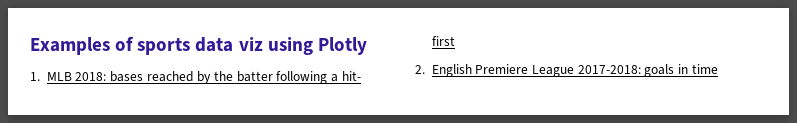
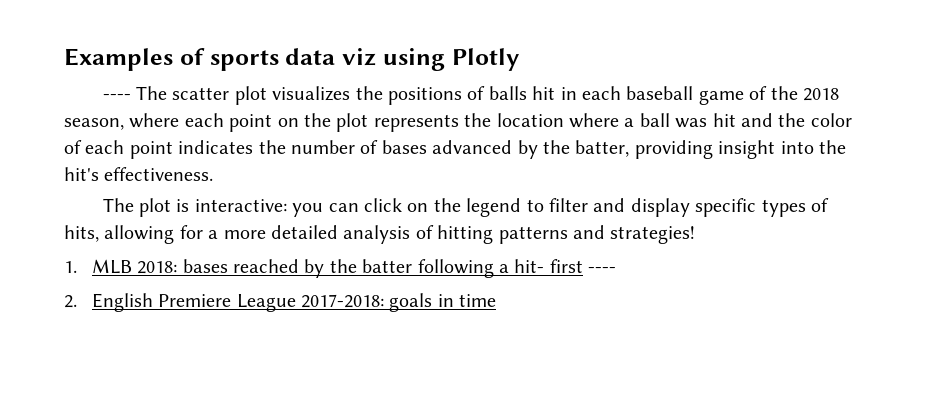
(367, 46) none -> [102,86,840,105] [64,113,852,132] [64,140,846,159] [64,167,214,181] [102,198,830,217] [64,225,696,244] // ---- The scatter plot visualizes the positions of balls hit in each baseball game of the 2018 season, where each point on the plot represents the location where a ball was hit and the color of each point indicates the number of bases advanced by the batter, providing insight into the hit's effectiveness. // The plot is interactive: you can click on the legend to filter and display specific types of hits, allowing for a more detailed analysis of hitting patterns and strategies!
(455, 41) none -> [588,267,617,273] ----

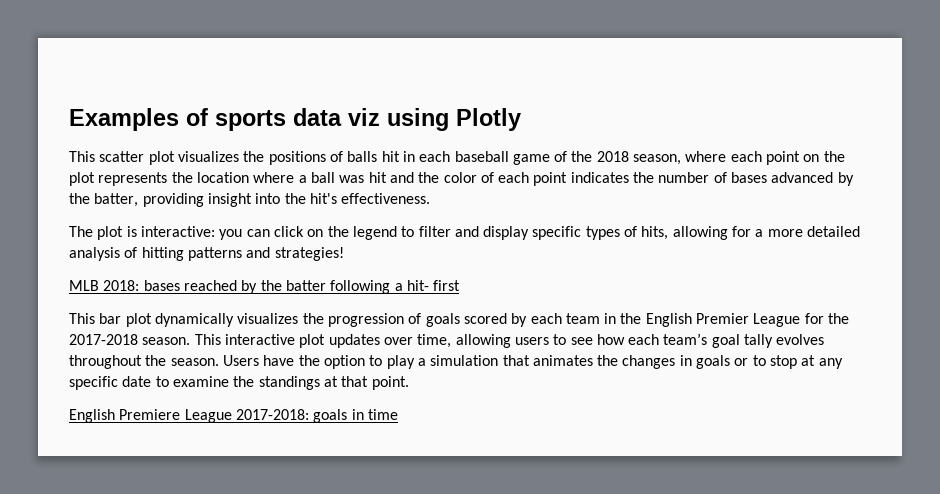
[102,86,168,100] ---- The -> [69,151,95,162] This
[64,261,77,273] 1. -> (344, 254) none
[588,267,617,273] [64,295,77,308] ---- // 2. -> [69,313,850,327] [69,333,825,348] [69,355,843,369] [69,376,409,390] // This bar plot dynamically visualizes the progression of goals scored by each team in the English Premier League for the 2017-2018 season. This interactive plot updates over time, allowing users to see how each team’s goal tally evolves throughout the season. Users have the option to play a simulation that animates the changes in goals or to stop at any specific date to examine the standings at that point. //

